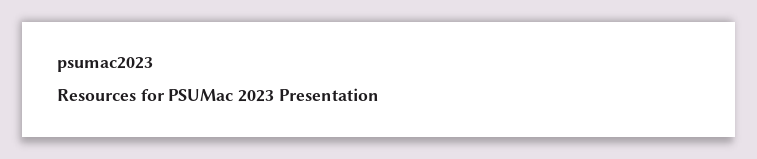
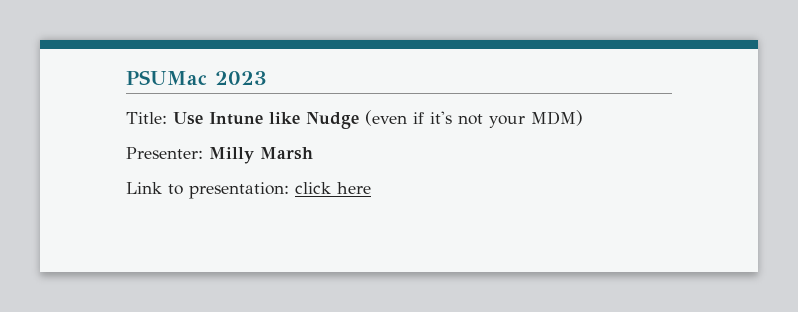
[57,57,153,72] [57,89,165,101] psumac2023 // Resources for -> (126, 77) none
[278,88,379,101] Presentation -> [126,110,583,129] [126,147,313,164] [126,182,371,199] // Title: Use Intune like Nudge (even if it's not your MDM) // Presenter: Milly Marsh // Link to presentation: click here

